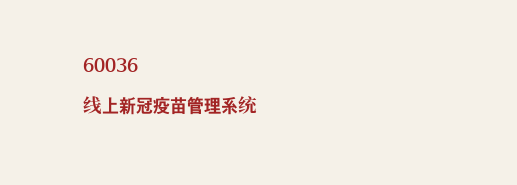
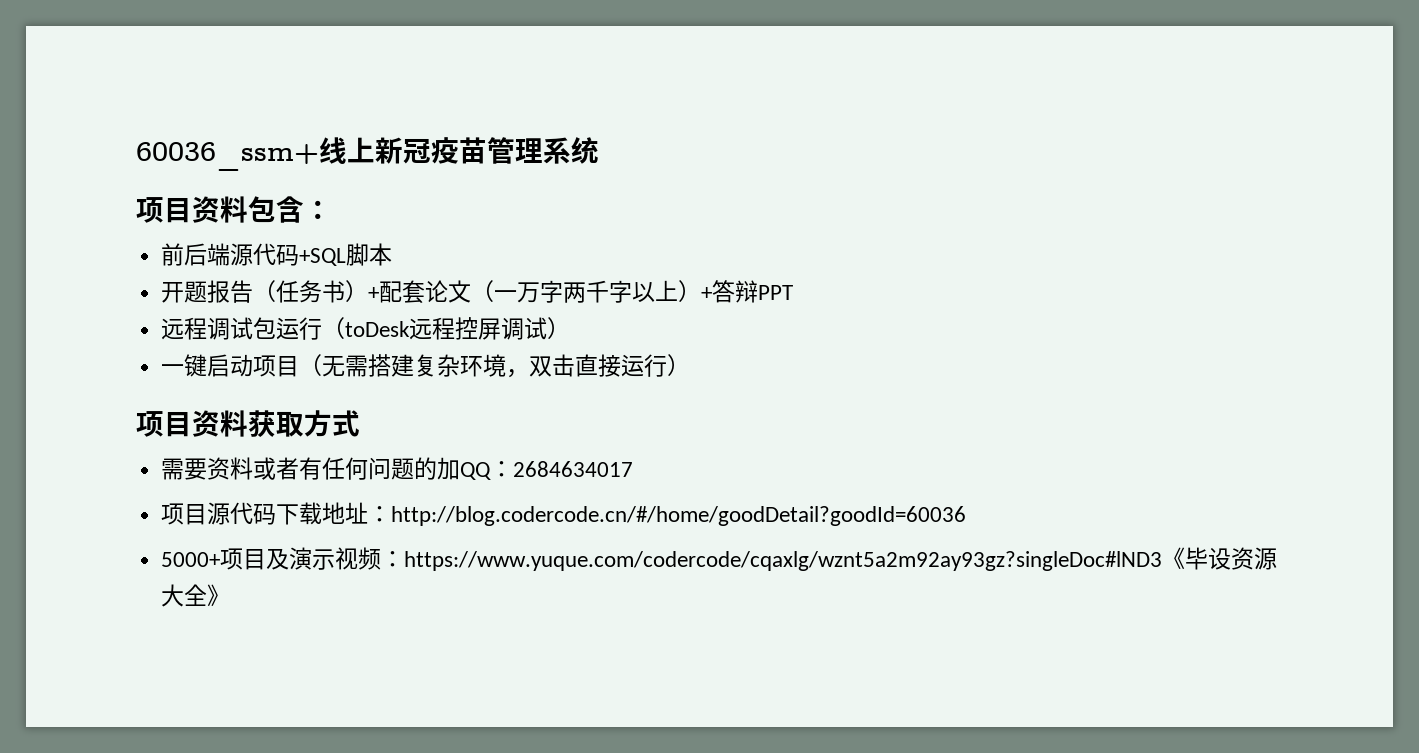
[83,58,138,72] 60036 // -> [136,142,319,171] 60036_ssm+
(258, 105) none -> [136,196,332,223] [161,243,393,266] [161,280,794,303] [161,317,571,340] [161,354,691,378] [136,410,360,437] [161,457,634,480] [161,502,967,526] [161,547,1278,571] [161,584,231,607] // 项目资料包含： // 前后端源代码+SQL脚本 // 开题报告（任务书）+配套论文（一万字两千字以上）+答辩PPT // 远程调试包运行（toDesk远程控屏调试） // 一键启动项目（无需搭建复杂环境，双击直接运行） // 项目资料获取方式 // 需要资料或者有任何问题的加QQ：2684634017 // 项目源代码下载地址：http://blog.codercode.cn/#/home/goodDetail?goodId=60036 // 5000+项目及演示视频：https://www.yuque.com/codercode/cqaxlg/wznt5a2m92ay93gz?singleDoc#lND3《毕设资源大全》

